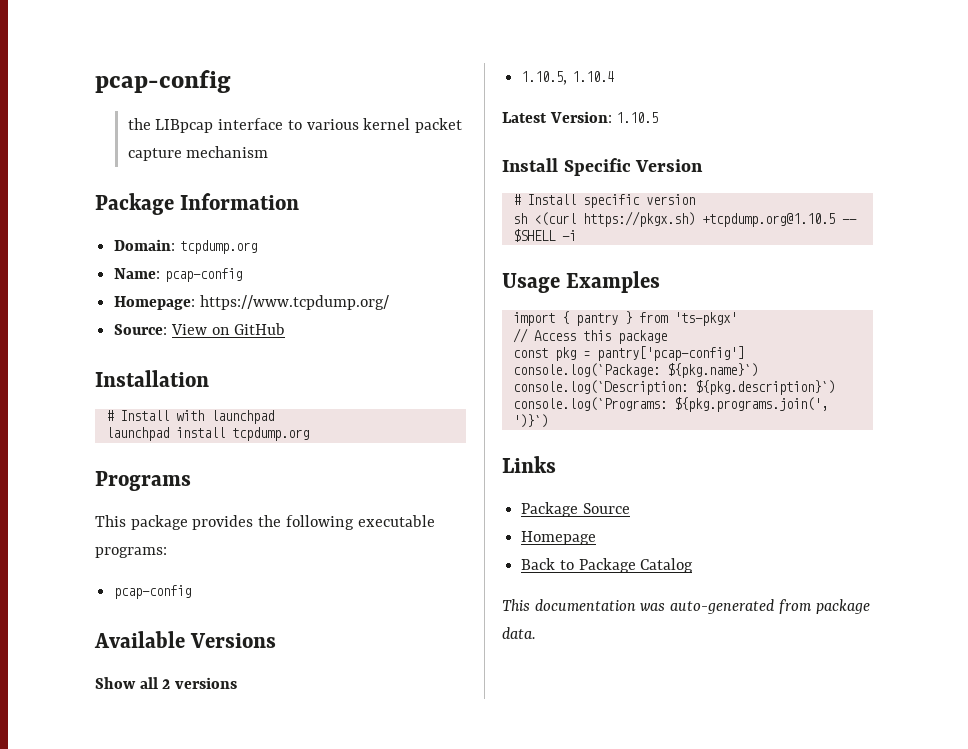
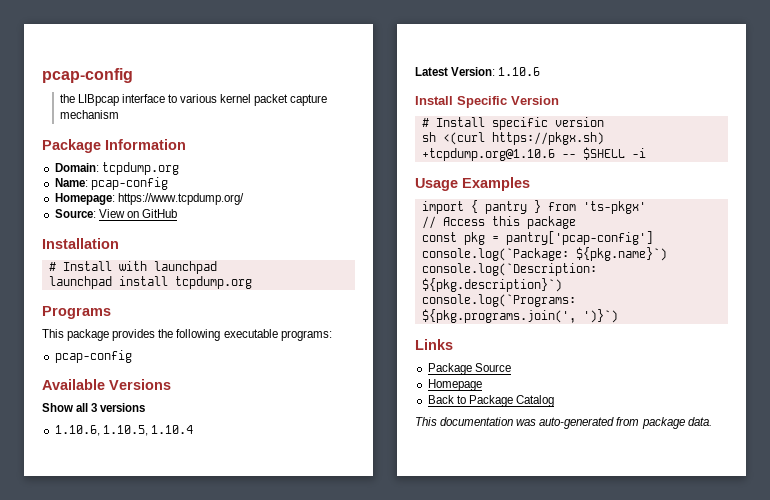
[162,679,171,689] 2 -> [91,403,98,412] 3
(238, 683) none -> [54,425,100,436] 1.10.6,
[616,112,659,123] 1.10.5 -> [498,67,541,76] 1.10.6
[701,213,835,227] +tcpdump.org@1.10.5 -> [421,148,555,161] +tcpdump.org@1.10.6

